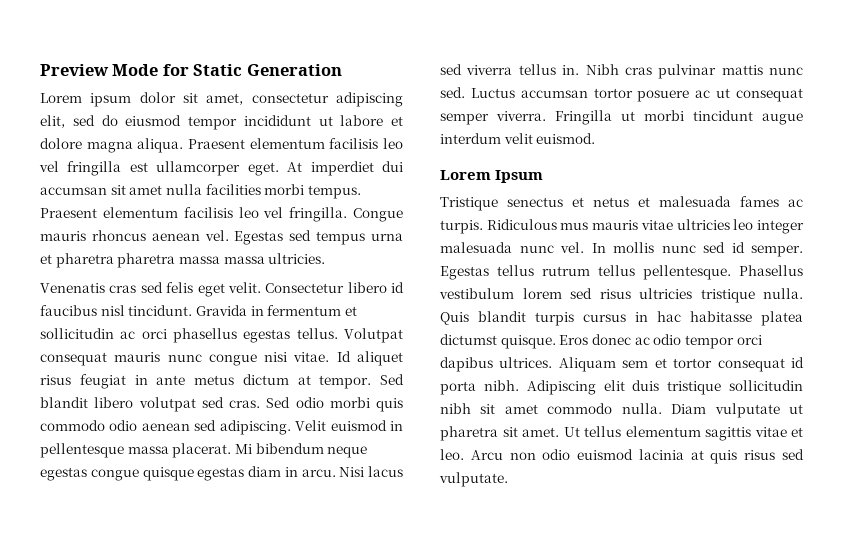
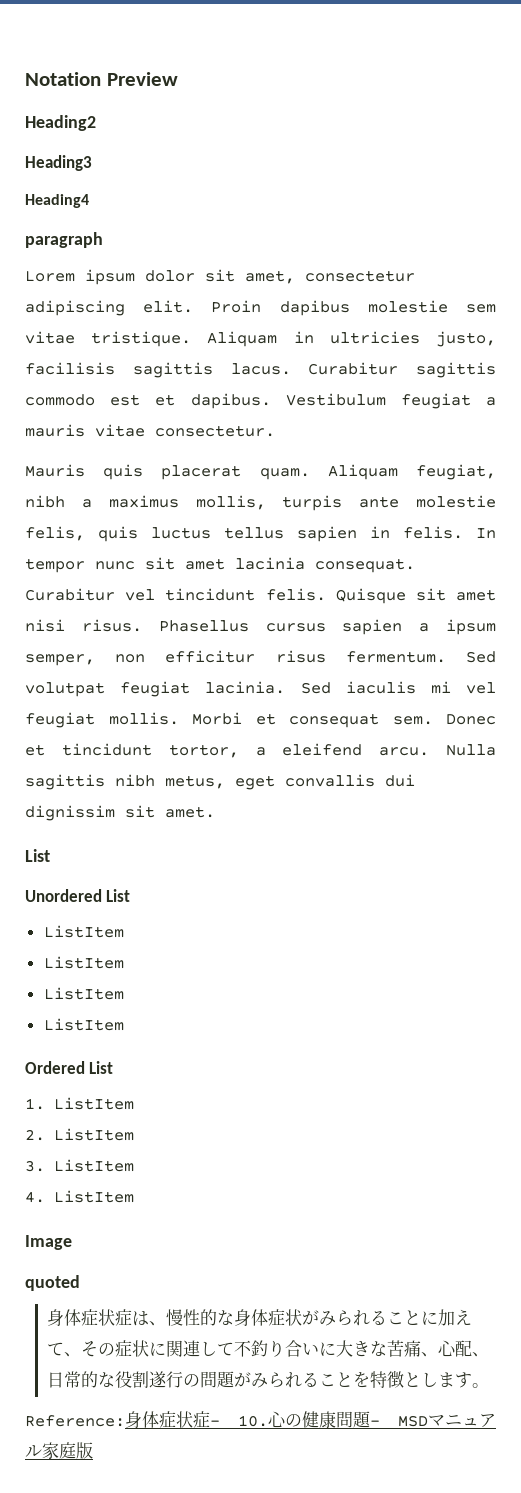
(40, 70) none -> [25,72,101,86] Notation
[112,64,342,76] Mode for Static Generation -> [25,115,96,131] [25,155,92,171] [25,194,89,208] [25,232,103,248] // Heading2 // Heading3 // Heading4 // paragraph
[40,115,403,130] [40,138,403,153] [39,161,404,176] [40,184,361,199] [40,207,404,222] [40,230,403,245] [40,253,326,268] [40,282,404,297] [40,305,357,316] [40,328,403,343] [40,351,403,366] [40,374,404,389] [40,397,403,412] [40,420,404,435] [40,443,368,458] [40,466,403,481] [440,64,803,79] [440,87,803,102] [440,110,803,125] [440,133,596,144] [440,170,544,183] [440,196,803,211] [440,219,804,234] [440,242,803,257] [440,265,803,280] [439,288,803,303] [440,311,803,326] [440,334,762,349] [440,357,804,372] [440,380,803,395] [440,403,803,418] [440,426,803,441] [440,449,804,464] [439,472,508,487] elit, sed do eiusmod tempor incididunt ut labore et dolore magna aliqua. Praesent elementum facilisis leo vel fringilla est ullamcorper eget. At imperdiet dui accumsan sit amet nulla facilities morbi tempus. Praesent elementum facilisis leo vel fringilla. Congue mauris rhoncus aenean vel. Egestas sed tempus urna et pharetra pharetra massa massa ultricies. // Venenatis cras sed felis eget velit. Consectetur libero id faucibus nisl tincidunt. Gravida in fermentum et sollicitudin ac orci phasellus egestas tellus. Volutpat consequat mauris nunc congue nisi vitae. Id aliquet risus feugiat in ante metus dictum at tempor. Sed blandit libero volutpat sed cras. Sed odio morbi quis commodo odio aenean sed adipiscing. Velit euismod in pellentesque massa placerat. Mi bibendum neque egestas congue quisque egestas diam in arcu. Nisi lacus sed viverra tellus in. Nibh cras pulvinar mattis nunc sed. Luctus accumsan tortor posuere ac ut consequat semper viverra. Fringilla ut morbi tincidunt augue interdum velit euismod. // Lorem Ipsum // Tristique senectus et netus et malesuada fames ac turpis. Ridiculous mus mauris vitae ultricies leo integer malesuada nunc vel. In mollis nunc sed id semper. Egestas tellus rutrum tellus pellentesque. Phasellus vestibulum lorem sed risus ultricies tristique nulla. Quis blandit turpis cursus in hac habitasse platea dictumst quisque. Eros donec ac odio tempor orci dapibus ultrices. Aliquam sem et tortor consequat id porta nibh. Adipiscing elit duis tristique sollicitudin nibh sit amet commodo nulla. Diam vulputate ut pharetra sit amet. Ut tellus elementum sagittis vitae et leo. Arcu non odio euismod lacinia at quis risus sed vulputate. -> [143,300,496,316] [25,331,496,347] [25,362,496,378] [25,393,497,409] [25,424,275,437] [25,464,496,480] [25,495,496,511] [25,526,496,542] [25,557,415,573] [25,588,497,604] [25,619,496,635] [25,650,496,666] [25,681,497,697] [25,712,496,728] [25,743,496,758] [25,774,415,790] [25,805,215,821] [25,849,50,862] [25,889,131,902] [43,925,124,938] [43,956,124,969] [43,987,124,1000] [43,1018,124,1031] [25,1061,114,1074] [25,1097,134,1110] [25,1128,134,1141] [25,1159,134,1172] [25,1190,134,1203] [25,1235,72,1250] [25,1275,80,1291] [47,1309,473,1326] [47,1340,490,1357] [47,1370,490,1389] [25,1411,496,1428] [25,1442,93,1460] elit. Proin dapibus molestie sem vitae tristique. Aliquam in ultricies justo, facilisis sagittis lacus. Curabitur sagittis commodo est et dapibus. Vestibulum feugiat a mauris vitae consectetur. // Mauris quis placerat quam. Aliquam feugiat, nibh a maximus mollis, turpis ante molestie felis, quis luctus tellus sapien in felis. In tempor nunc sit amet lacinia consequat. Curabitur vel tincidunt felis. Quisque sit amet nisi risus. Phasellus cursus sapien a ipsum semper, non efficitur risus fermentum. Sed volutpat feugiat lacinia. Sed iaculis mi vel feugiat mollis. Morbi et consequat sem. Donec et tincidunt tortor, a eleifend arcu. Nulla sagittis nibh metus, eget convallis dui dignissim sit amet. // List // Unordered List // ListItem // ListItem // ListItem // ListItem // Ordered List // 1. ListItem // 2. ListItem // 3. ListItem // 4. ListItem // Image // quoted // 身体症状症は、慢性的な身体症状がみられることに加えて、その症状に関連して不釣り合いに大きな苦痛、心配、日常的な役割遂行の問題がみられることを特徴とします。 // Reference:身体症状症- 10.心の健康問題- MSDマニュアル家庭版

